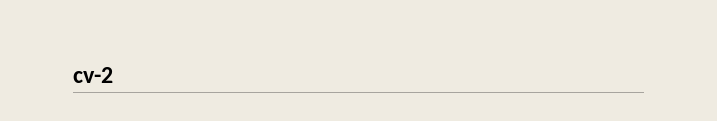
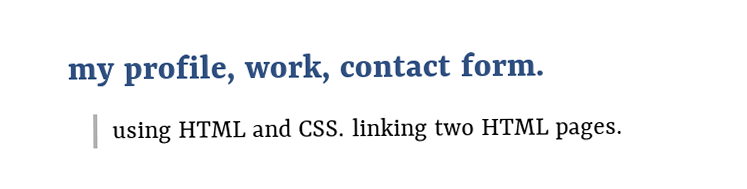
[73,67,113,83] cv-2 -> [67,51,544,87] [111,117,624,145] my profile, work, contact form. // using HTML and CSS. linking two HTML pages.

